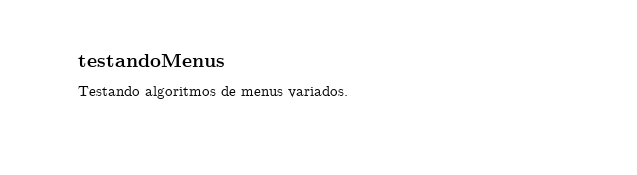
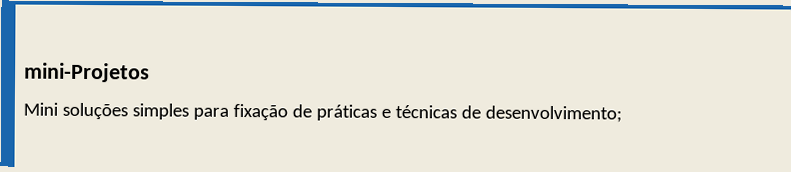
[78,53,225,67] [78,86,348,99] testandoMenus // Testando algoritmos de menus variados. -> [24,62,150,83] [23,102,622,123] mini-Projetos // Mini soluções simples para fixação de práticas e técnicas de desenvolvimento;

